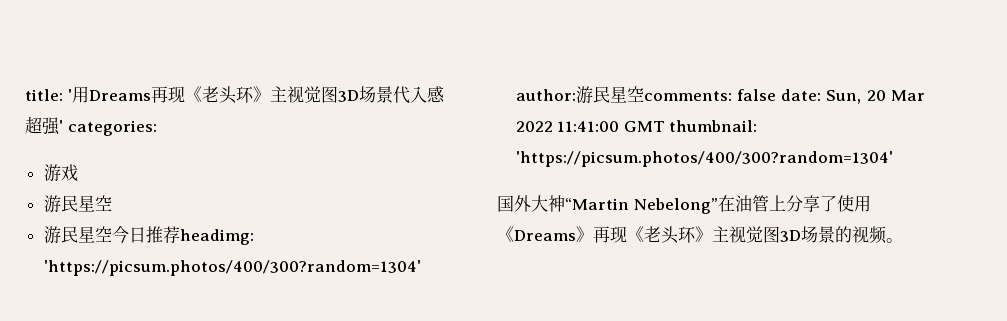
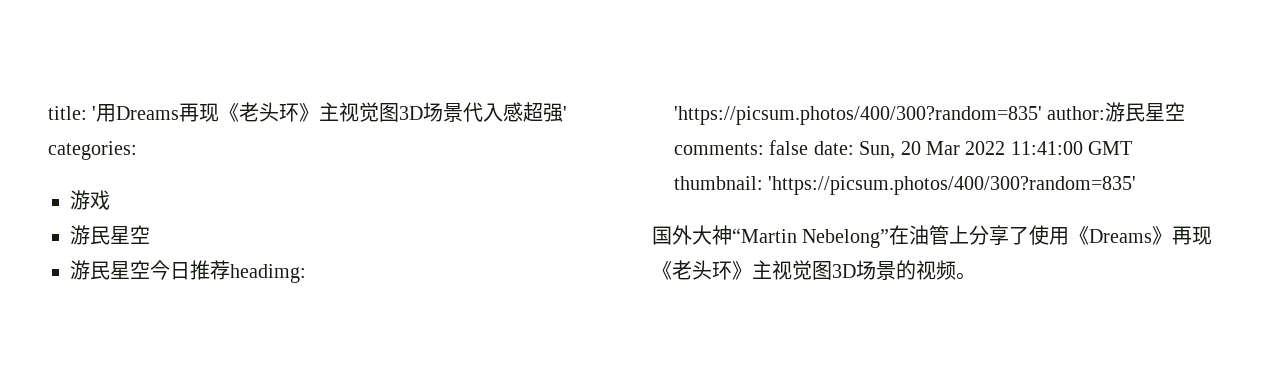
[43,260,421,276] 'https://picsum.photos/400/300?random=1304' -> [674,106,1042,125] 'https://picsum.photos/400/300?random=835'
[515,151,893,167] 'https://picsum.photos/400/300?random=1304' -> [768,176,1137,195] 'https://picsum.photos/400/300?random=835'

